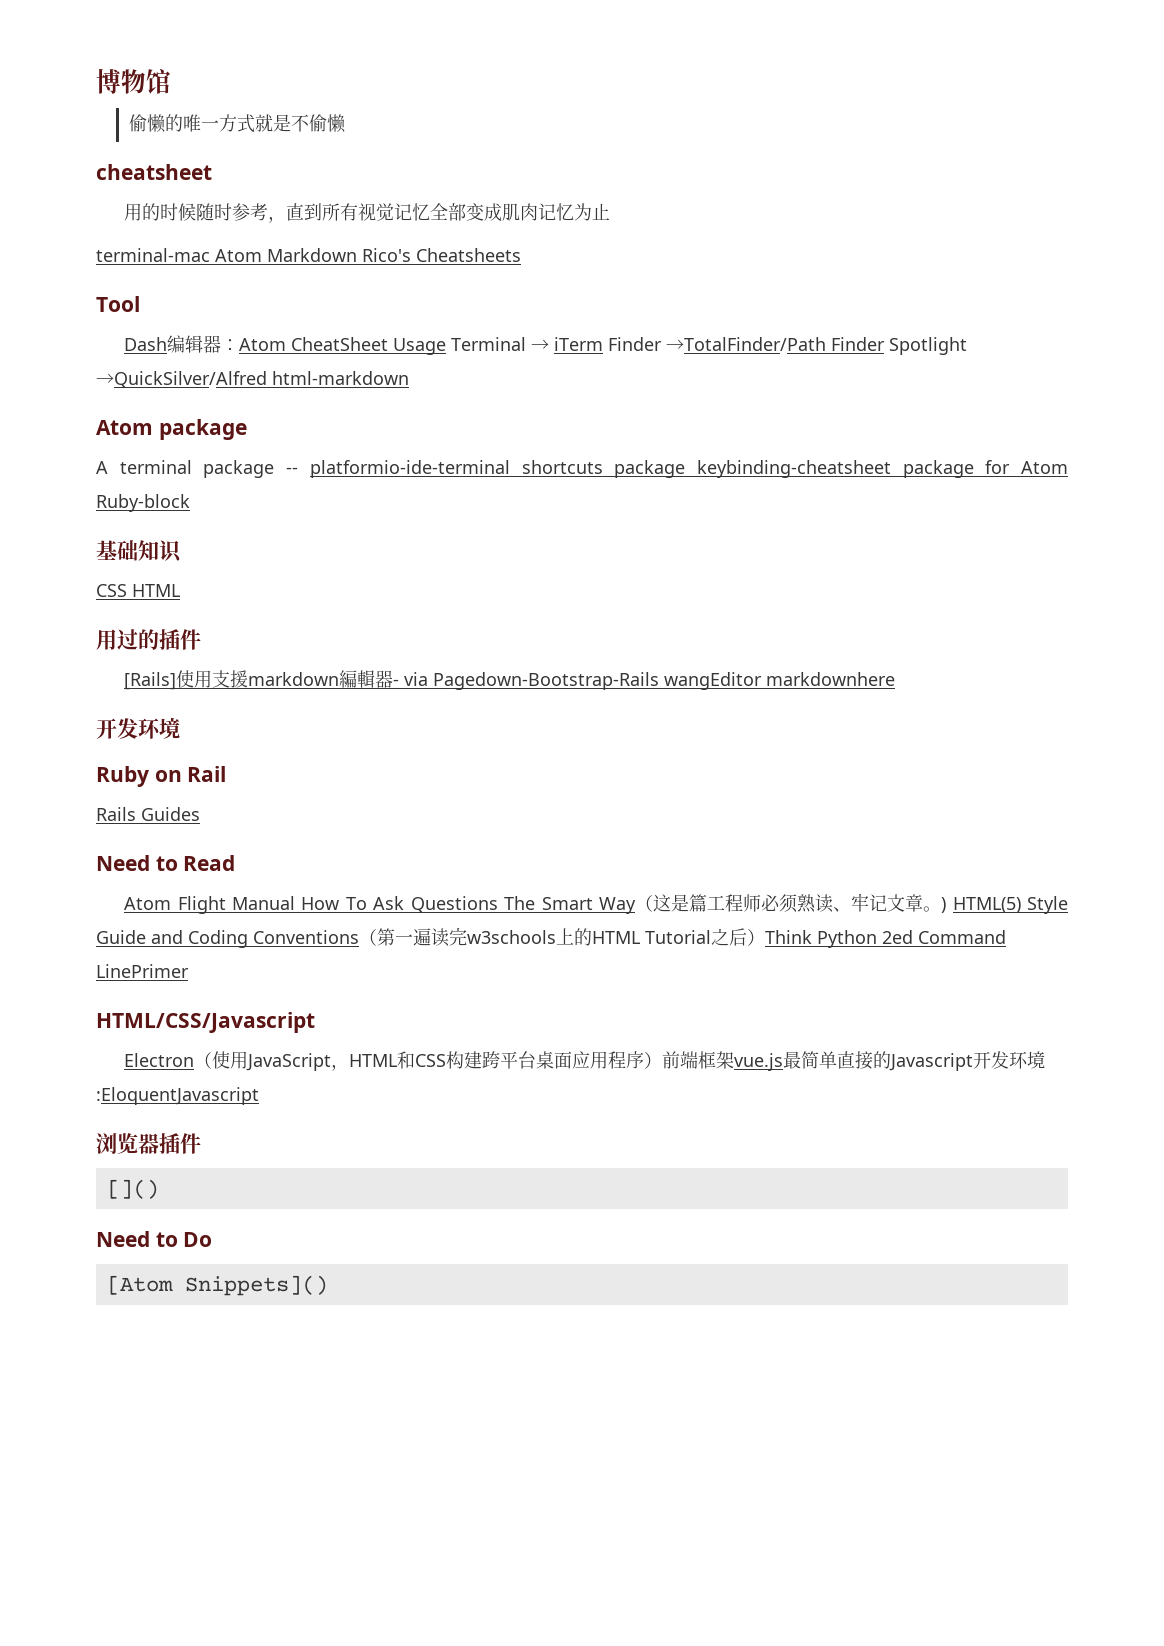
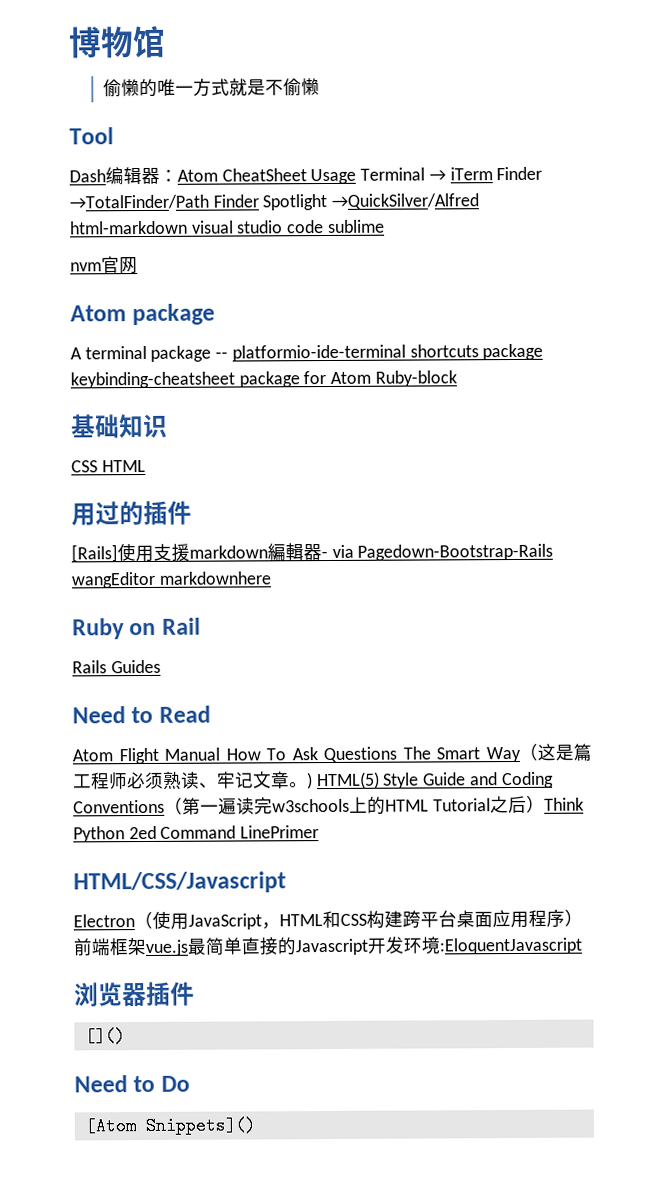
[96,164,212,180] [124,203,611,223] [96,248,521,262] // cheatsheet // 用的时候随时参考，直到所有视觉记忆全部变成肌肉记忆为止 // terminal-mac Atom Markdown Rico's Cheatsheets -> (320, 87) none
(409, 378) none -> [191,219,385,234] [70,256,138,275] visual studio code sublime // nvm官网
[96,718,180,739] // 开发环境 -> (271, 578) none

